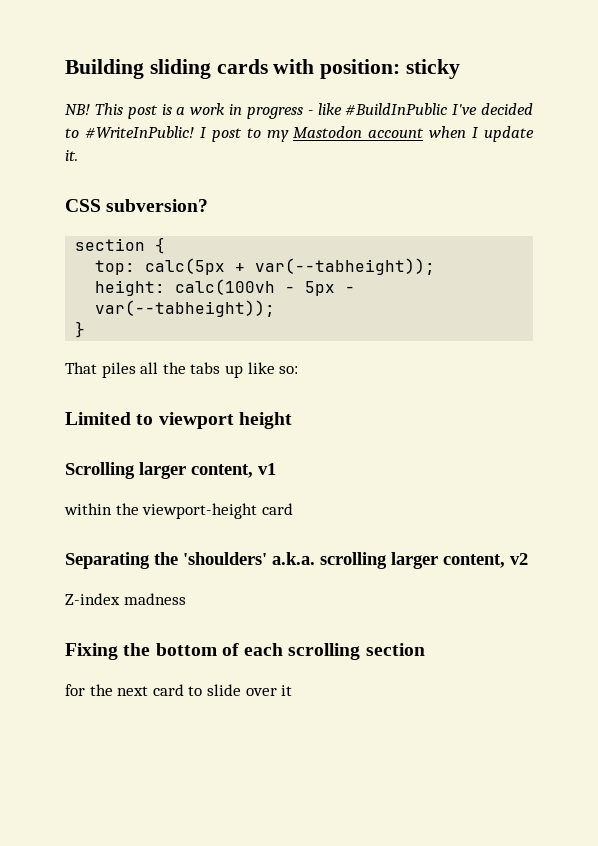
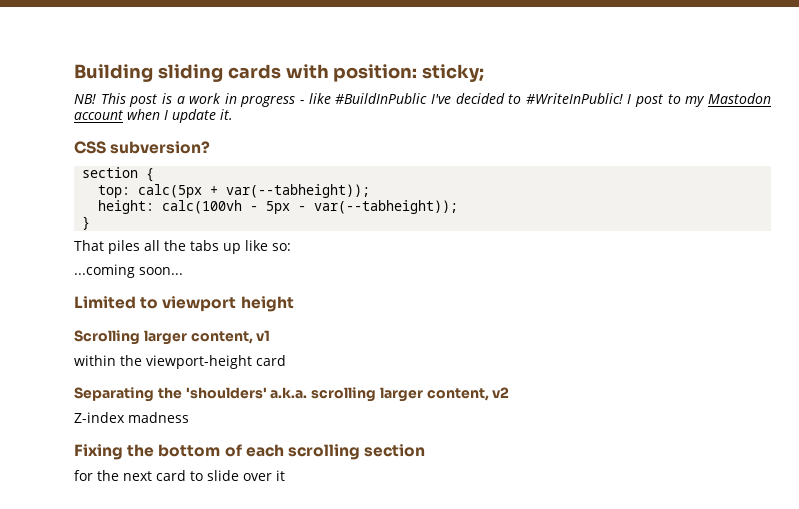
[406,59,461,79] sticky -> [422,64,485,82] sticky;
(299, 370) none -> [74,264,183,278] // ...coming soon...

